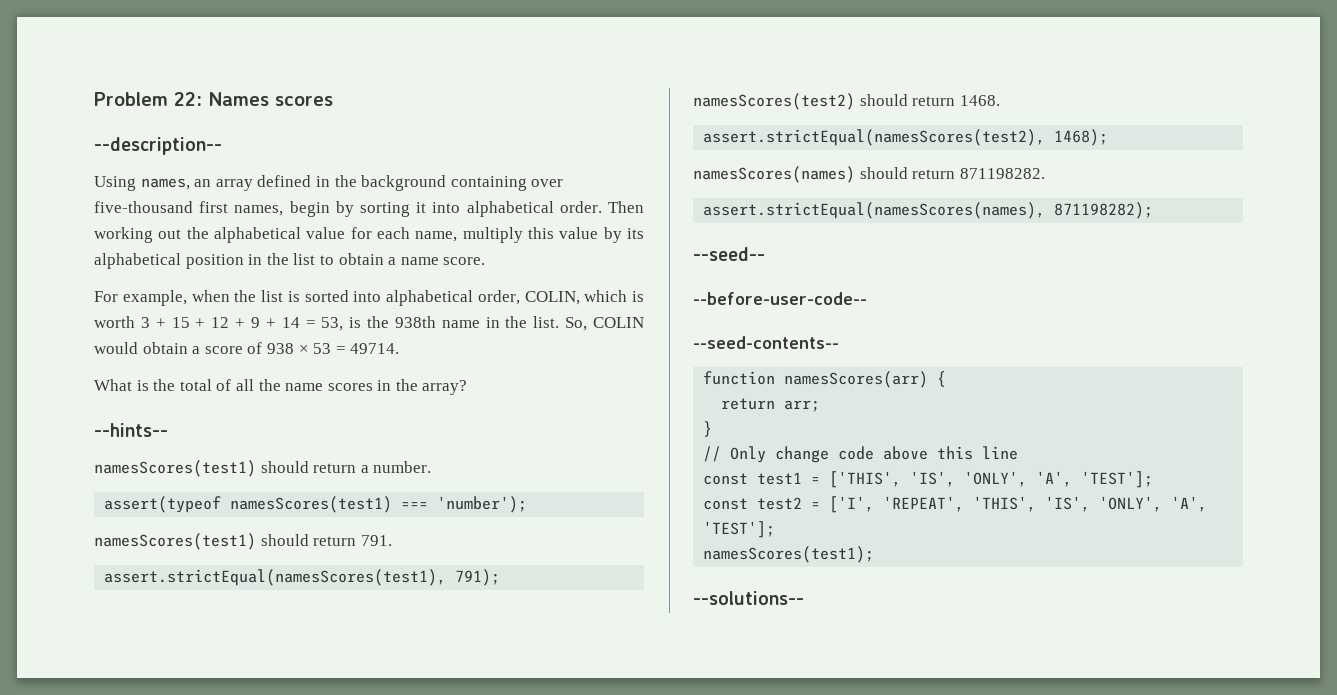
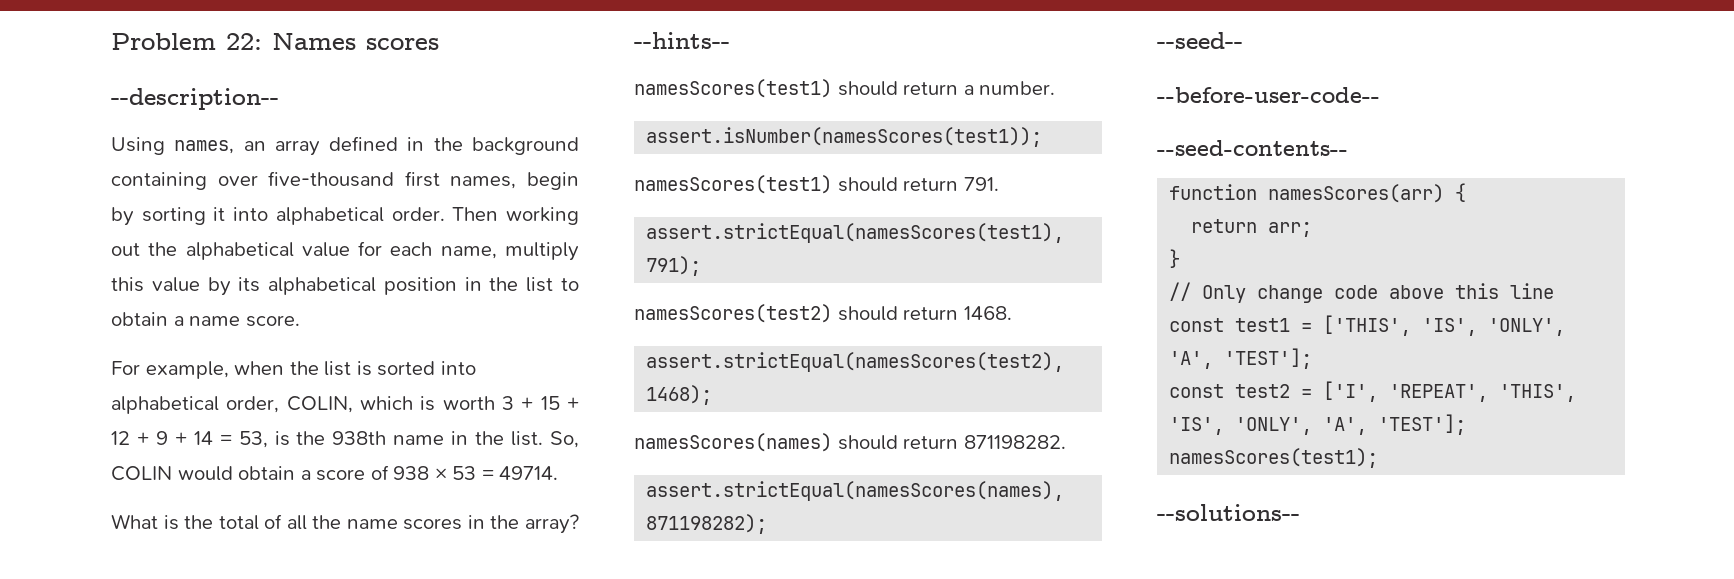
[104,496,528,513] assert(typeof namesScores(test1) === 'number'); -> [646,127,1043,147] assert.isNumber(namesScores(test1));

